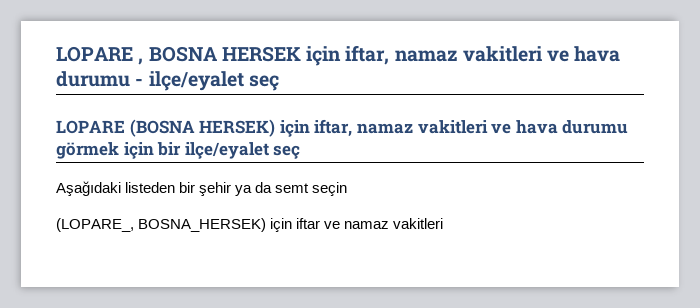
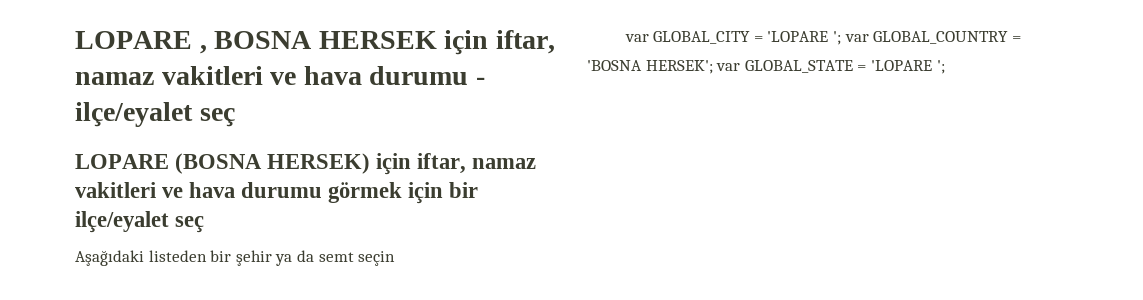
[56,218,444,232] (LOPARE_, BOSNA_HERSEK) için iftar ve namaz vakitleri -> [624,31,1021,45] [587,60,945,74] var GLOBAL_CITY = 'LOPARE '; var GLOBAL_COUNTRY = 'BOSNA HERSEK'; var GLOBAL_STATE = 'LOPARE ';

